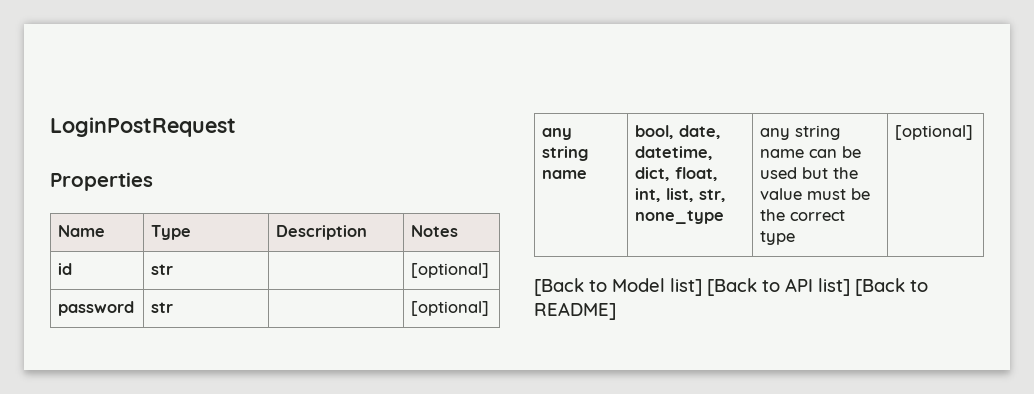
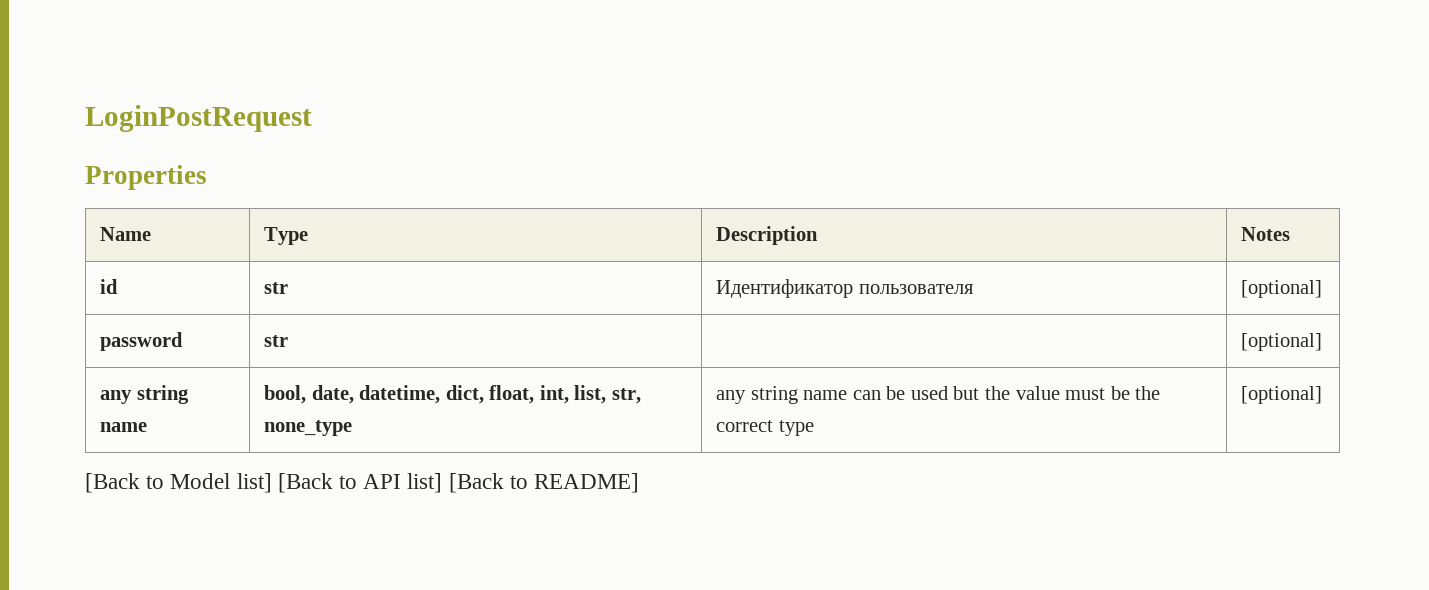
(174, 269) none -> [716,279,974,298] Идентификатор пользователя

